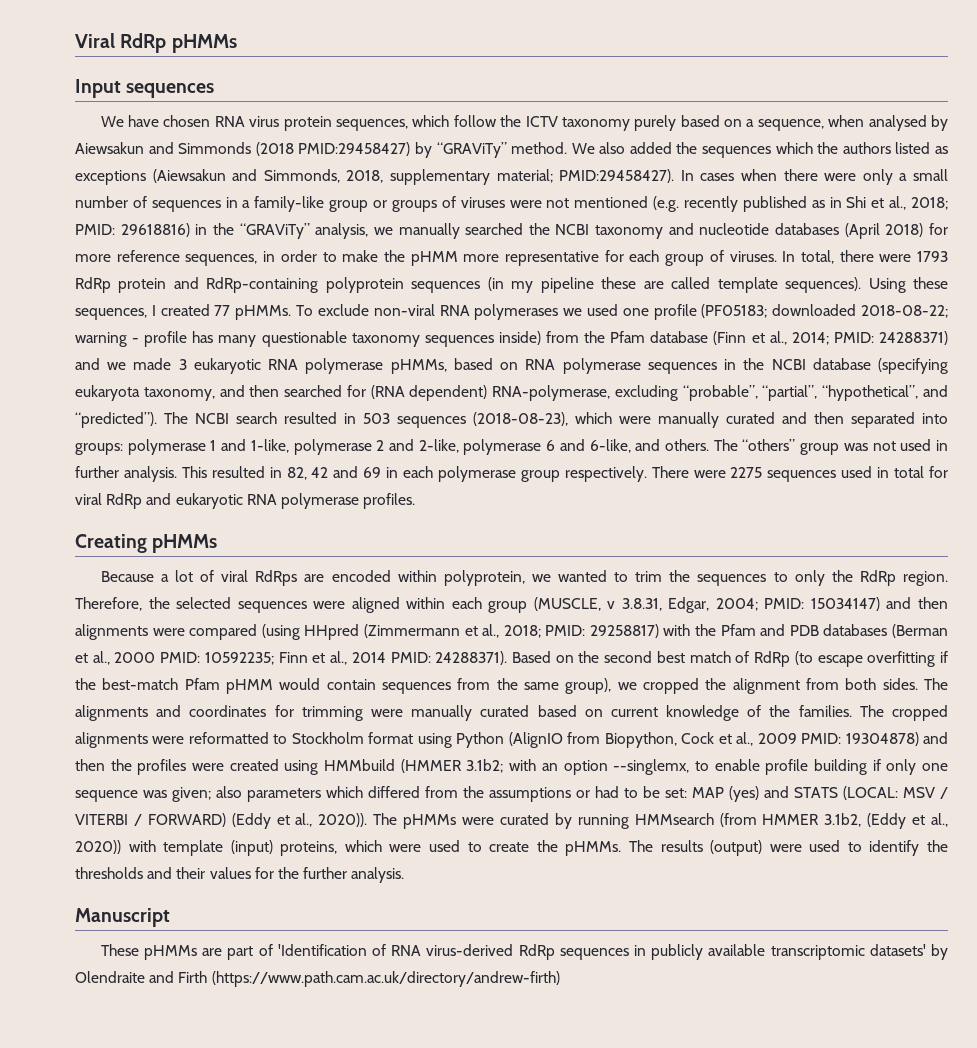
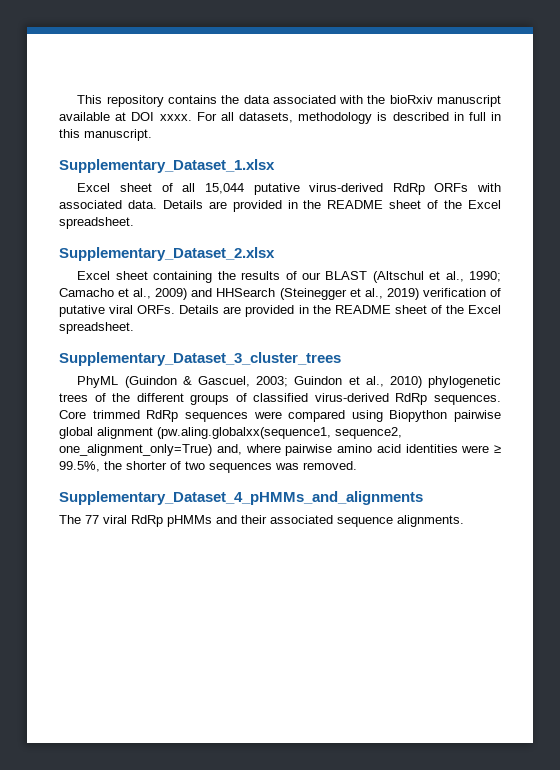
[75,33,237,53] [75,79,215,98] [100,115,948,131] [75,142,949,158] [75,169,949,185] [75,196,949,212] [75,223,948,239] [75,250,949,266] [75,277,949,293] [75,304,948,320] [75,331,948,347] [75,358,949,374] [75,385,948,401] [75,412,948,428] [75,439,948,455] [75,466,949,482] [75,493,416,509] [75,534,218,553] [100,570,948,586] [75,597,948,613] [75,624,949,640] [75,651,949,667] [75,678,949,694] [75,705,948,721] [75,732,949,748] [75,759,949,775] [75,786,948,802] [75,813,949,829] [75,840,948,856] [75,867,405,883] [75,908,170,927] [100,944,948,960] [75,971,560,987] Viral RdRp pHMMs // Input sequences // We have chosen RNA virus protein sequences, which follow the ICTV taxonomy purely based on a sequence, when analysed by Aiewsakun and Simmonds (2018 PMID:29458427) by “GRAViTy” method. We also added the sequences which the authors listed as exceptions (Aiewsakun and Simmonds, 2018, supplementary material; PMID:29458427). In cases when there were only a small number of sequences in a family-like group or groups of viruses were not mentioned (e.g. recently published as in Shi et al., 2018; PMID: 29618816) in the “GRAViTy” analysis, we manually searched the NCBI taxonomy and nucleotide databases (April 2018) for more reference sequences, in order to make the pHMM more representative for each group of viruses. In total, there were 1793 RdRp protein and RdRp-containing polyprotein sequences (in my pipeline these are called template sequences). Using these sequences, I created 77 pHMMs. To exclude non-viral RNA polymerases we used one profile (PF05183; downloaded 2018-08-22; warning - profile has many questionable taxonomy sequences inside) from the Pfam database (Finn et al., 2014; PMID: 24288371) and we made 3 eukaryotic RNA polymerase pHMMs, based on RNA polymerase sequences in the NCBI database (specifying eukaryota taxonomy, and then searched for (RNA dependent) RNA-polymerase, excluding “probable”, “partial”, “hypothetical”, and “predicted”). The NCBI search resulted in 503 sequences (2018-08-23), which were manually curated and then separated into groups: polymerase 1 and 1-like, polymerase 2 and 2-like, polymerase 6 and 6-like, and others. The “others” group was not used in further analysis. This resulted in 82, 42 and 69 in each polymerase group respectively. There were 2275 sequences used in total for viral RdRp and eukaryotic RNA polymerase profiles. // Creating pHMMs // Because a lot of viral RdRps are encoded within polyprotein, we wanted to trim the sequences to only the RdRp region. Therefore, the selected sequences were aligned within each group (MUSCLE, v 3.8.31, Edgar, 2004; PMID: 15034147) and then alignments were compared (using HHpred (Zimmermann et al., 2018; PMID: 29258817) with the Pfam and PDB databases (Berman et al., 2000 PMID: 10592235; Finn et al., 2014 PMID: 24288371). Based on the second best match of RdRp (to escape overfitting if the best-match Pfam pHMM would contain sequences from the same group), we cropped the alignment from both sides. The alignments and coordinates for trimming were manually curated based on current knowledge of the families. The cropped alignments were reformatted to Stockholm format using Python (AlignIO from Biopython, Cock et al., 2009 PMID: 19304878) and then the profiles were created using HMMbuild (HMMER 3.1b2; with an option --singlemx, to enable profile building if only one sequence was given; also parameters which differed from the assumptions or had to be set: MAP (yes) and STATS (LOCAL: MSV / VITERBI / FORWARD) (Eddy et al., 2020)). The pHMMs were curated by running HMMsearch (from HMMER 3.1b2, (Eddy et al., 2020)) with template (input) proteins, which were used to create the pHMMs. The results (output) were used to identify the thresholds and their values for the further analysis. // Manuscript // These pHMMs are part of 'Identification of RNA virus-derived RdRp sequences in publicly available transcriptomic datasets' by Olendraite and Firth (https://www.path.cam.ac.uk/directory/andrew-firth) -> [77,95,501,107] [59,112,502,124] [59,129,152,141] [59,159,275,173] [77,183,502,195] [59,200,502,212] [59,217,134,229] [59,247,275,261] [77,271,501,283] [59,288,501,300] [59,305,501,317] [59,322,134,334] [59,352,341,366] [77,376,501,388] [59,393,501,405] [59,410,501,422] [59,427,402,439] [59,444,501,456] [59,461,357,473] [59,491,423,505] [59,515,464,527] This repository contains the data associated with the bioRxiv manuscript available at DOI xxxx. For all datasets, methodology is described in full in this manuscript. // Supplementary_Dataset_1.xlsx // Excel sheet of all 15,044 putative virus-derived RdRp ORFs with associated data. Details are provided in the README sheet of the Excel spreadsheet. // Supplementary_Dataset_2.xlsx // Excel sheet containing the results of our BLAST (Altschul et al., 1990; Camacho et al., 2009) and HHSearch (Steinegger et al., 2019) verification of putative viral ORFs. Details are provided in the README sheet of the Excel spreadsheet. // Supplementary_Dataset_3_cluster_trees // PhyML (Guindon & Gascuel, 2003; Guindon et al., 2010) phylogenetic trees of the different groups of classified virus-derived RdRp sequences. Core trimmed RdRp sequences were compared using Biopython pairwise global alignment (pw.aling.globalxx(sequence1, sequence2, one_alignment_only=True) and, where pairwise amino acid identities were ≥ 99.5%, the shorter of two sequences was removed. // Supplementary_Dataset_4_pHMMs_and_alignments // The 77 viral RdRp pHMMs and their associated sequence alignments.

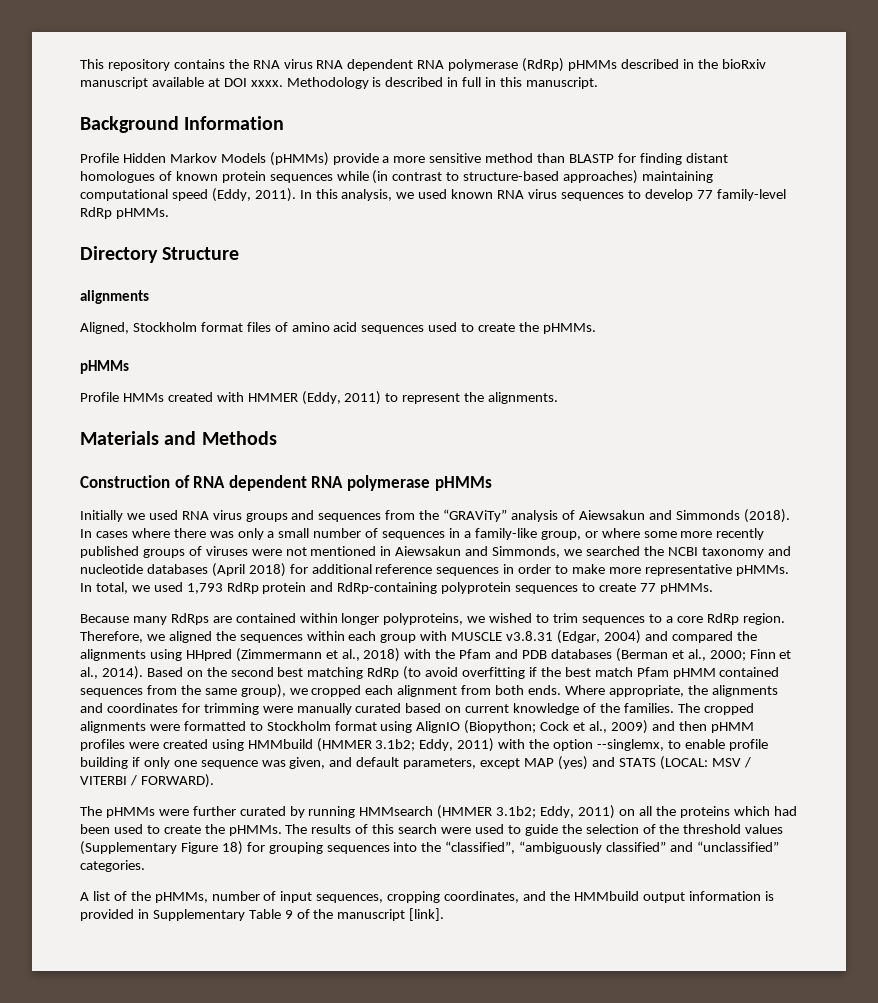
[243,95,364,104] data associated with -> [252,58,694,72] RNA virus RNA dependent RNA polymerase (RdRp) pHMMs described in
[196,112,373,124] For all datasets, methodology -> [286,77,369,89] Methodology
[59,159,275,173] [77,183,502,195] [59,200,502,212] [59,217,134,229] [59,247,275,261] [77,271,501,283] [59,288,501,300] [59,305,501,317] [59,322,134,334] [59,352,341,366] [77,376,501,388] [59,393,501,405] [59,410,501,422] [59,427,402,439] [59,444,501,456] [59,461,357,473] [59,491,423,505] [59,515,464,527] Supplementary_Dataset_1.xlsx // Excel sheet of all 15,044 putative virus-derived RdRp ORFs with associated data. Details are provided in the README sheet of the Excel spreadsheet. // Supplementary_Dataset_2.xlsx // Excel sheet containing the results of our BLAST (Altschul et al., 1990; Camacho et al., 2009) and HHSearch (Steinegger et al., 2019) verification of putative viral ORFs. Details are provided in the README sheet of the Excel spreadsheet. // Supplementary_Dataset_3_cluster_trees // PhyML (Guindon & Gascuel, 2003; Guindon et al., 2010) phylogenetic trees of the different groups of classified virus-derived RdRp sequences. Core trimmed RdRp sequences were compared using Biopython pairwise global alignment (pw.aling.globalxx(sequence1, sequence2, one_alignment_only=True) and, where pairwise amino acid identities were ≥ 99.5%, the shorter of two sequences was removed. // Supplementary_Dataset_4_pHMMs_and_alignments // The 77 viral RdRp pHMMs and their associated sequence alignments. -> [80,116,285,133] [80,152,728,166] [80,170,714,184] [80,188,786,202] [80,207,169,219] [80,246,240,263] [80,290,149,304] [80,322,596,334] [80,360,129,374] [80,391,559,405] [80,431,277,445] [80,475,492,491] [80,509,790,523] [80,528,765,540] [80,546,791,558] [80,563,789,577] [80,582,713,594] [80,613,785,625] [80,630,757,644] [80,648,792,662] [80,666,780,680] [80,684,778,698] [80,703,754,715] [80,720,754,734] [80,738,768,752] [80,756,751,770] [80,774,214,788] [80,805,797,819] [80,824,784,836] [80,841,779,855] [80,860,145,872] [80,891,774,903] [80,908,445,921] Background Information // Profile Hidden Markov Models (pHMMs) provide a more sensitive method than BLASTP for finding distant homologues of known protein sequences while (in contrast to structure-based approaches) maintaining computational speed (Eddy, 2011). In this analysis, we used known RNA virus sequences to develop 77 family-level RdRp pHMMs. // Directory Structure // alignments // Aligned, Stockholm format files of amino acid sequences used to create the pHMMs. // pHMMs // Profile HMMs created with HMMER (Eddy, 2011) to represent the alignments. // Materials and Methods // Construction of RNA dependent RNA polymerase pHMMs // Initially we used RNA virus groups and sequences from the “GRAViTy” analysis of Aiewsakun and Simmonds (2018). In cases where there was only a small number of sequences in a family-like group, or where some more recently published groups of viruses were not mentioned in Aiewsakun and Simmonds, we searched the NCBI taxonomy and nucleotide databases (April 2018) for additional reference sequences in order to make more representative pHMMs. In total, we used 1,793 RdRp protein and RdRp-containing polyprotein sequences to create 77 pHMMs. // Because many RdRps are contained within longer polyproteins, we wished to trim sequences to a core RdRp region. Therefore, we aligned the sequences within each group with MUSCLE v3.8.31 (Edgar, 2004) and compared the alignments using HHpred (Zimmermann et al., 2018) with the Pfam and PDB databases (Berman et al., 2000; Finn et al., 2014). Based on the second best matching RdRp (to avoid overfitting if the best match Pfam pHMM contained sequences from the same group), we cropped each alignment from both ends. Where appropriate, the alignments and coordinates for trimming were manually curated based on current knowledge of the families. The cropped alignments were formatted to Stockholm format using AlignIO (Biopython; Cock et al., 2009) and then pHMM profiles were created using HMMbuild (HMMER 3.1b2; Eddy, 2011) with the option --singlemx, to enable profile building if only one sequence was given, and default parameters, except MAP (yes) and STATS (LOCAL: MSV / VITERBI / FORWARD). // The pHMMs were further curated by running HMMsearch (HMMER 3.1b2; Eddy, 2011) on all the proteins which had been used to create the pHMMs. The results of this search were used to guide the selection of the threshold values (Supplementary Figure 18) for grouping sequences into the “classified”, “ambiguously classified” and “unclassified” categories. // A list of the pHMMs, number of input sequences, cropping coordinates, and the HMMbuild output information is provided in Supplementary Table 9 of the manuscript [link].

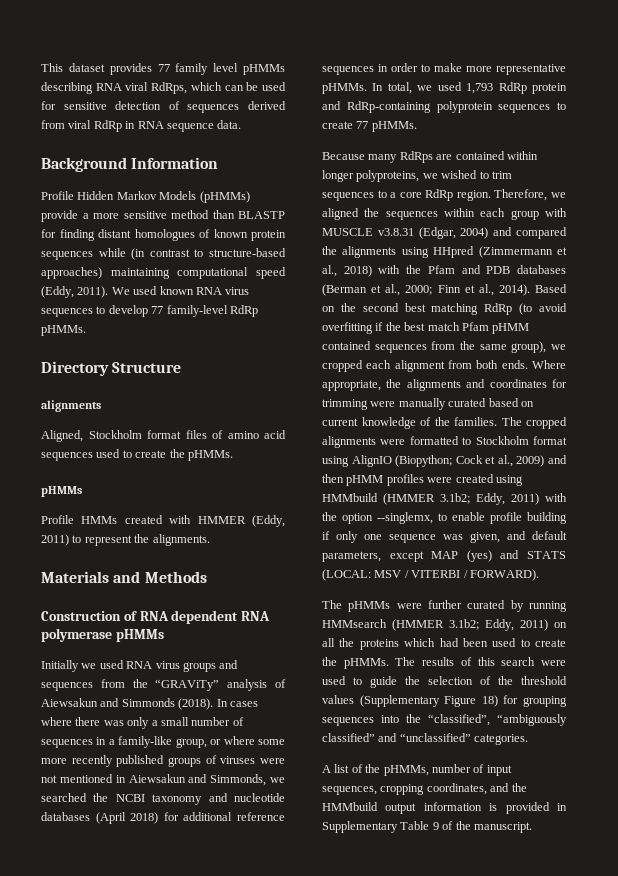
[107,58,766,72] [80,77,598,89] repository contains the RNA virus RNA dependent RNA polymerase (RdRp) pHMMs described in the bioRxiv manuscript available at DOI xxxx. Methodology is described in full in this manuscript. -> [68,63,285,75] [41,82,286,94] [41,101,286,113] [41,120,242,132] dataset provides 77 family level pHMMs describing RNA viral RdRps, which can be used for sensitive detection of sequences derived from viral RdRp in RNA sequence data.
[299,189,415,201] In this analysis, we -> [111,287,130,295] We
[337,908,445,921] manuscript [link]. -> [473,822,532,833] manuscript.

